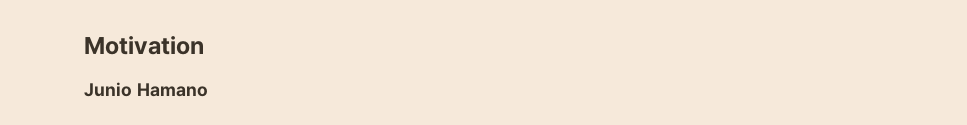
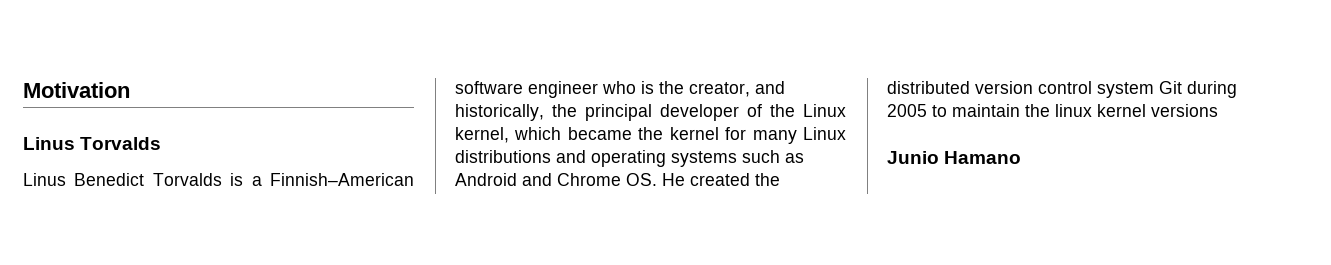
(204, 45) none -> [23,137,162,150] [23,173,414,186] [455,81,785,98] [455,104,846,121] [455,127,846,144] [455,150,804,167] [455,173,780,186] [887,81,1237,98] [887,104,1218,117] // Linus Torvalds // Linus Benedict Torvalds is a Finnish–American software engineer who is the creator, and historically, the principal developer of the Linux kernel, which became the kernel for many Linux distributions and operating systems such as Android and Chrome OS. He created the distributed version control system Git during 2005 to maintain the linux kernel versions

